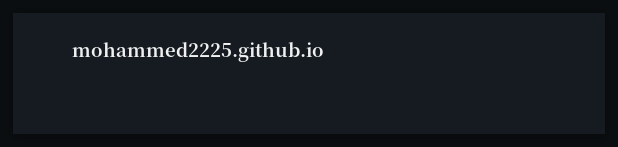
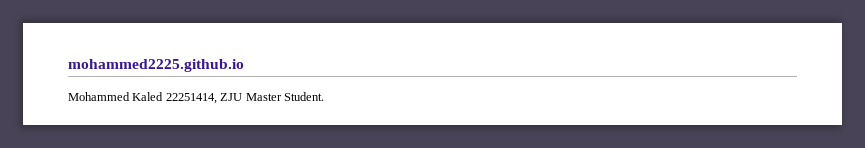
(324, 52) none -> [68,92,324,104] // Mohammed Kaled 22251414, ZJU Master Student.

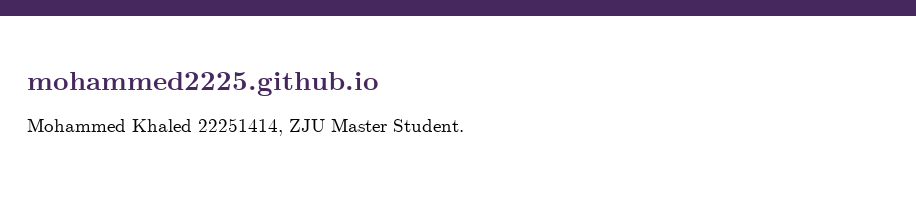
[132,92,164,101] Kaled -> [132,119,192,132] Khaled

